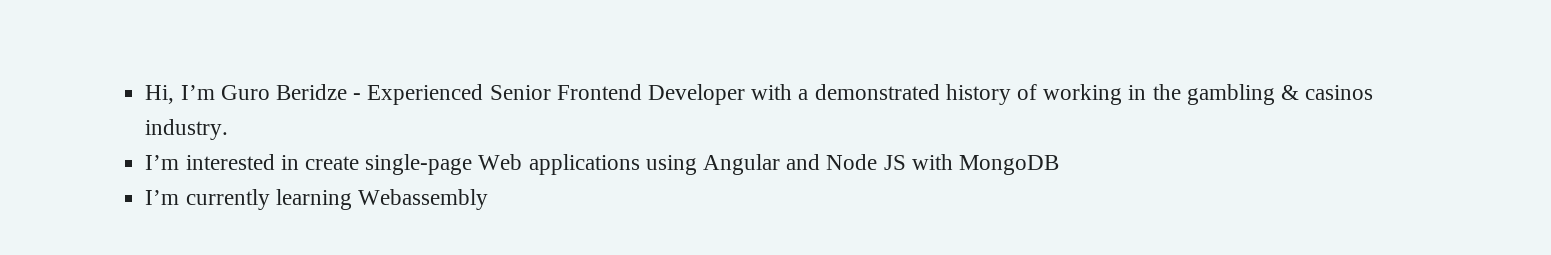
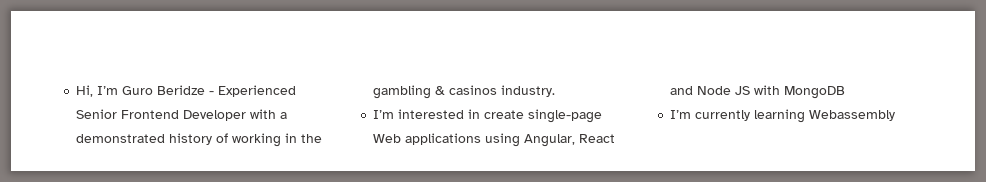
[702,154,780,175] Angular -> [524,134,616,147] Angular, React

